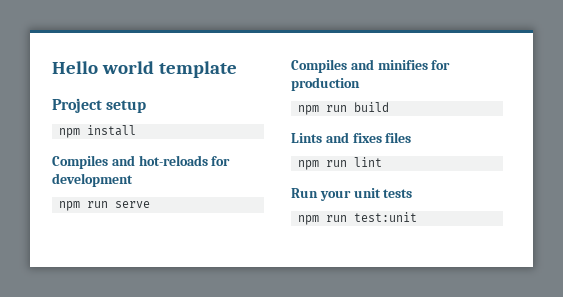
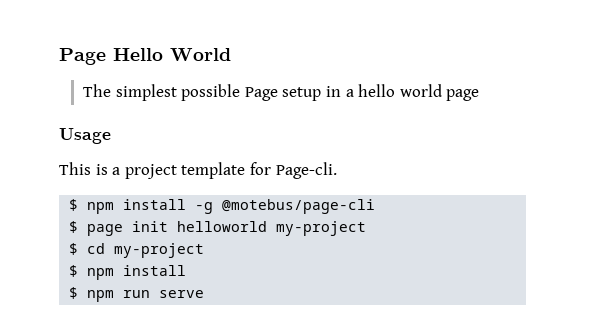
[52,61,237,78] [52,98,147,113] [59,125,137,138] [52,155,231,169] [52,173,133,187] [59,201,151,211] [291,59,451,73] [291,77,360,91] [298,102,390,115] [291,132,412,143] [298,157,383,170] [291,188,413,201] [298,212,418,225] Hello world template // Project setup // npm install // Compiles and hot-reloads for development // npm run serve // Compiles and minifies for production // npm run build // Lints and fixes files // npm run lint // Run your unit tests // npm run test:unit -> [59,48,231,65] [83,84,480,101] [59,128,111,144] [59,162,337,179] [69,199,376,214] [69,221,367,236] [69,243,205,258] [69,265,187,280] [69,287,205,302] Page Hello World // The simplest possible Page setup in a hello world page // Usage // This is a project template for Page-cli. // $ npm install -g @motebus/page-cli // $ page init helloworld my-project // $ cd my-project // $ npm install // $ npm run serve

